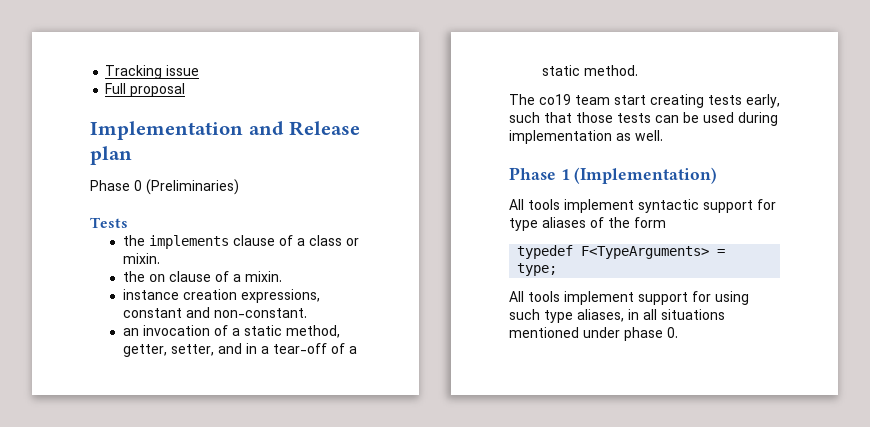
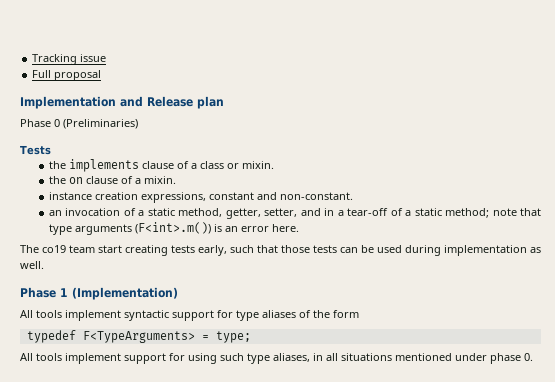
[584,65,639,76] method. -> [445,208,542,218] [48,222,299,235] method; note that type arguments (F<int>.m()) is an error here.

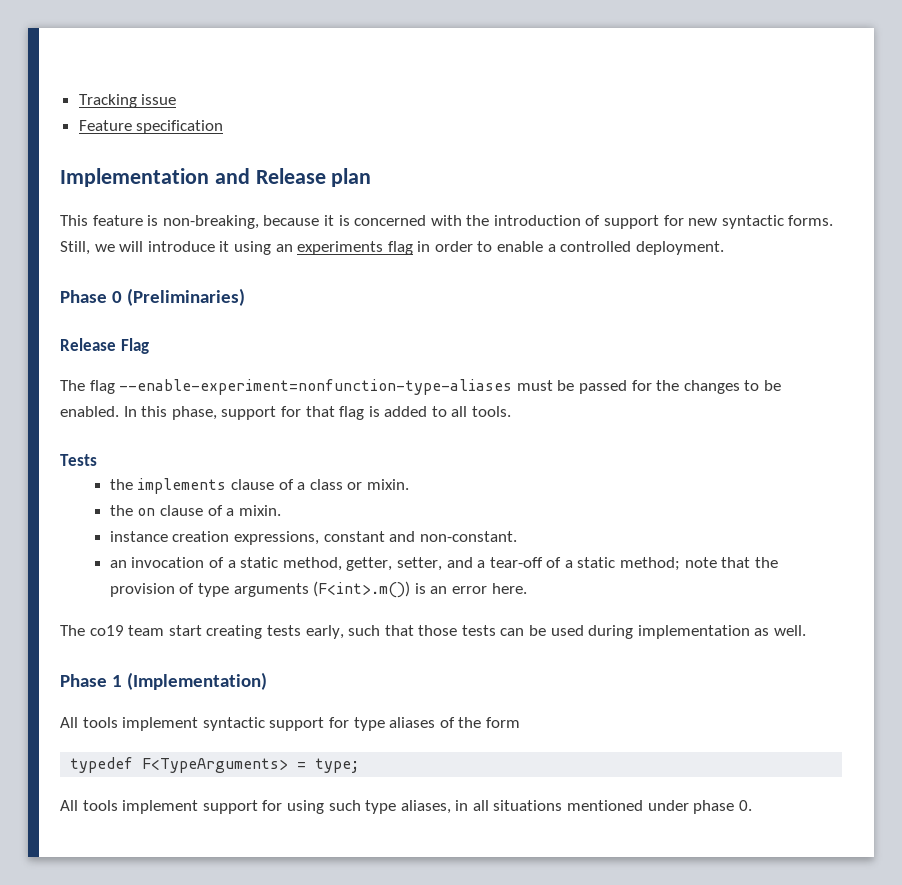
[32,70,102,81] Full proposal -> [78,120,224,134] Feature specification
[20,119,138,129] Phase 0 (Preliminaries) -> [60,215,834,229] [60,241,724,255] [60,288,246,306] [60,338,149,354] [60,379,781,395] [60,406,512,420] This feature is non-breaking, because it is concerned with the introduction of support for new syntactic forms. Still, we will introduce it using an experiments flag in order to enable a controlled deployment. // Phase 0 (Preliminaries) // Release Flag // The flag --enable-experiment=nonfunction-type-aliases must be passed for the changes to be enabled. In this phase, support for that flag is added to all tools.
[324,208,335,216] in -> (473, 562) none
(542, 212) none -> [754,557,778,568] [109,583,195,597] the provision of

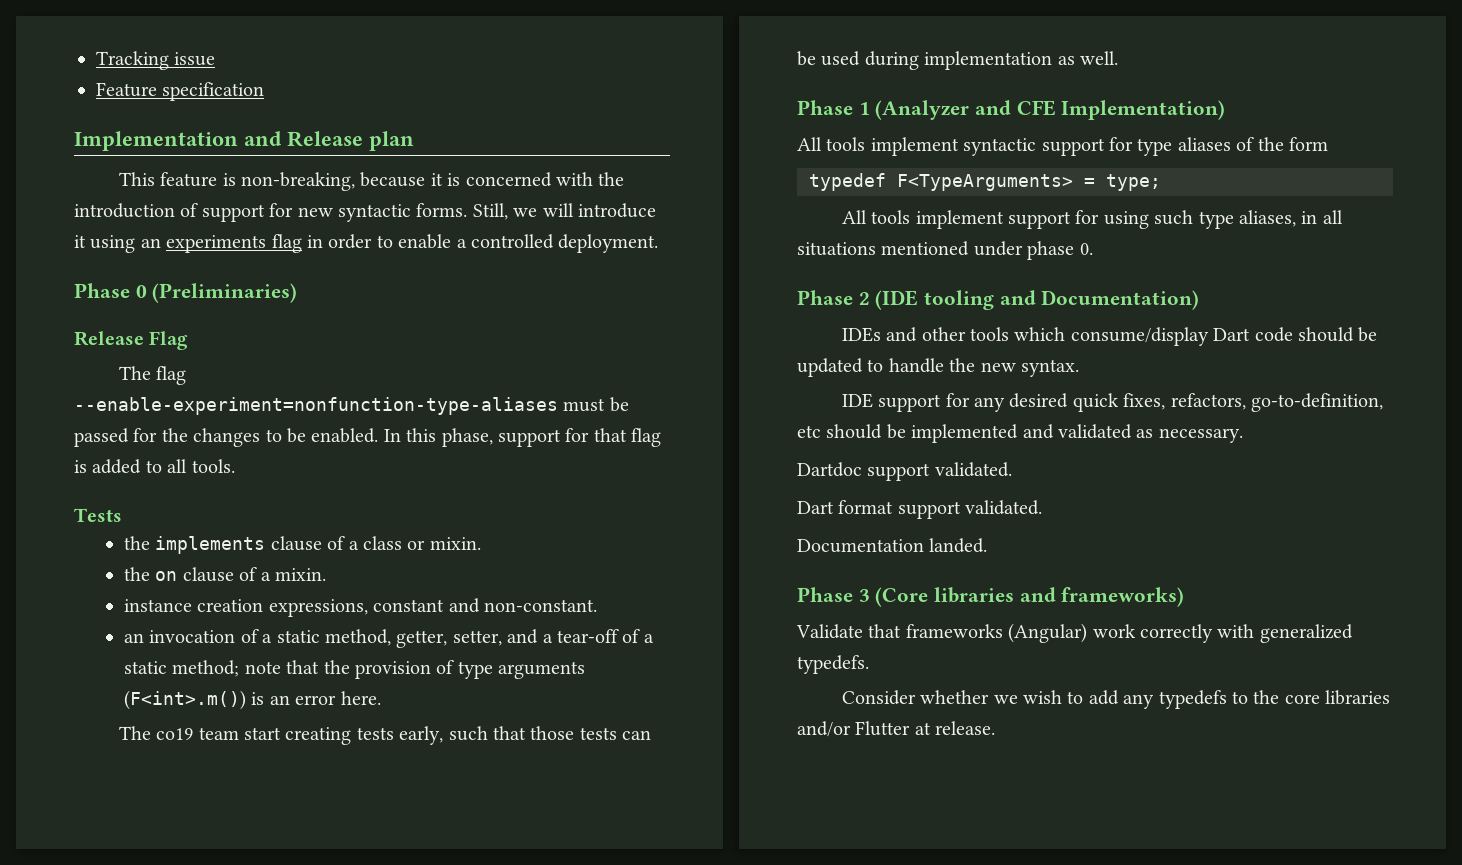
[127,672,268,690] (Implementation) -> [875,100,1226,120] (Analyzer and CFE Implementation)
(752, 805) none -> [797,290,1200,310] [841,327,1378,346] [797,358,1079,377] [841,393,1384,412] [797,424,1243,443] [797,462,1012,481] [797,500,1043,519] [797,538,988,553] [797,587,1185,607] [796,623,1353,643] [797,655,869,674] [841,690,1391,709] [797,721,996,737] // Phase 2 (IDE tooling and Documentation) // IDEs and other tools which consume/display Dart code should be updated to handle the new syntax. // IDE support for any desired quick fixes, refactors, go-to-definition, etc should be implemented and validated as necessary. // Dartdoc support validated. // Dart format support validated. // Documentation landed. // Phase 3 (Core libraries and frameworks) // Validate that frameworks (Angular) work correctly with generalized typedefs. // Consider whether we wish to add any typedefs to the core libraries and/or Flutter at release.

